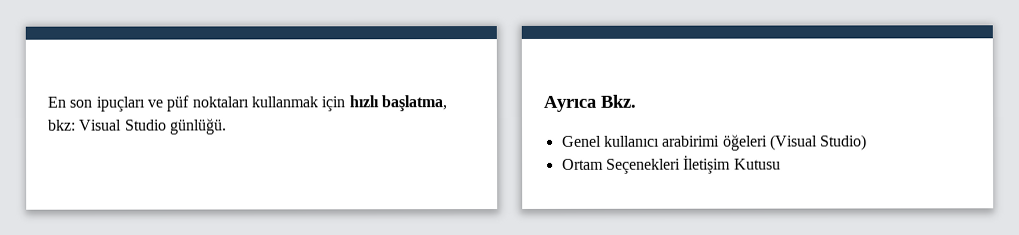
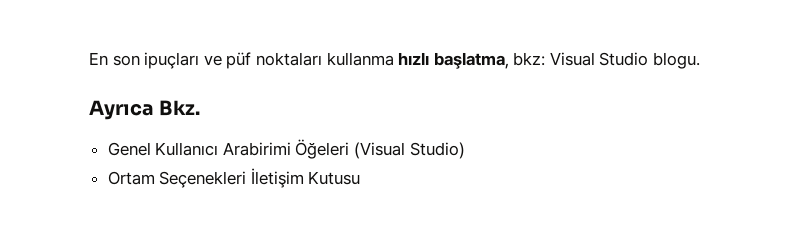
[250,96,346,112] kullanmak için -> [326,52,394,66] kullanma
[169,118,227,135] günlüğü. -> [653,52,701,69] blogu.
[603,134,768,151] kullanıcı arabirimi öğeleri -> [155,139,350,159] Kullanıcı Arabirimi Öğeleri

